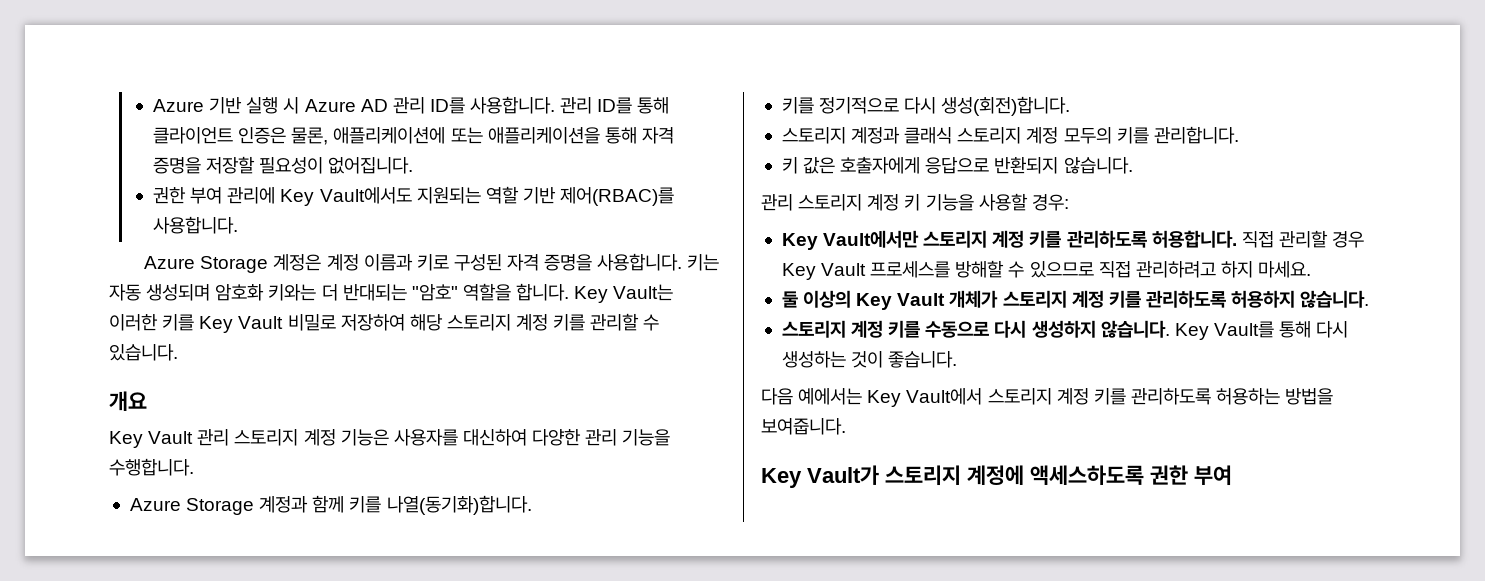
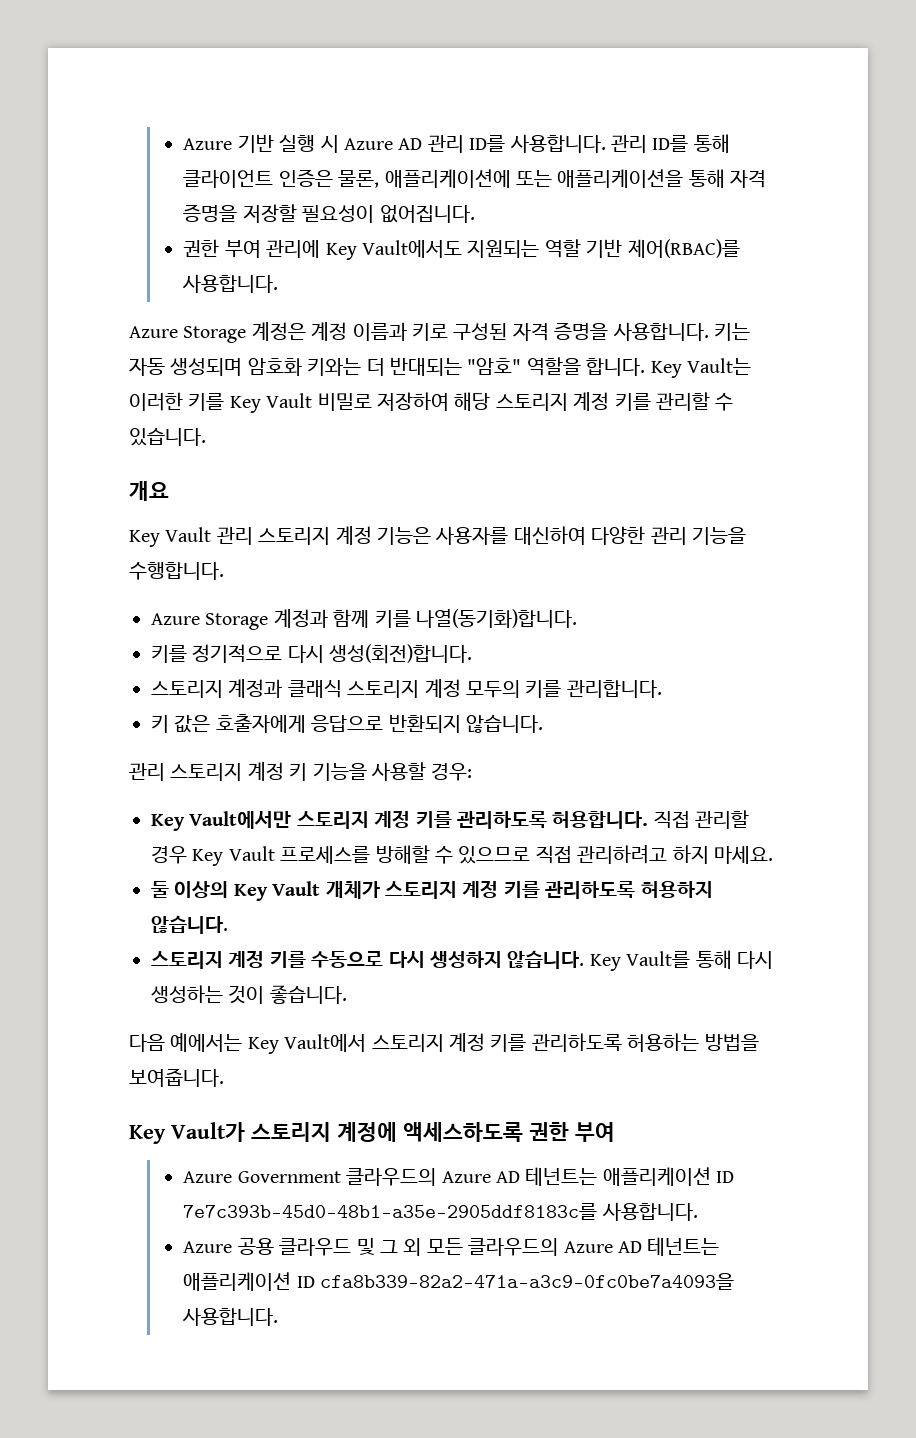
(1232, 475) none -> [183,1167,735,1186] [183,1202,698,1221] [183,1237,720,1256] [183,1272,735,1291] [182,1307,279,1326] // Azure Government 클라우드의 Azure AD 테넌트는 애플리케이션 ID 7e7c393b-45d0-48b1-a35e-2905ddf8183c를 사용합니다. // Azure 공용 클라우드 및 그 외 모든 클라우드의 Azure AD 테넌트는 애플리케이션 ID cfa8b339-82a2-471a-a3c9-0fc0be7a4093을 사용합니다.

